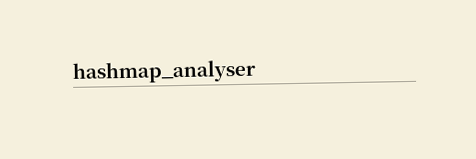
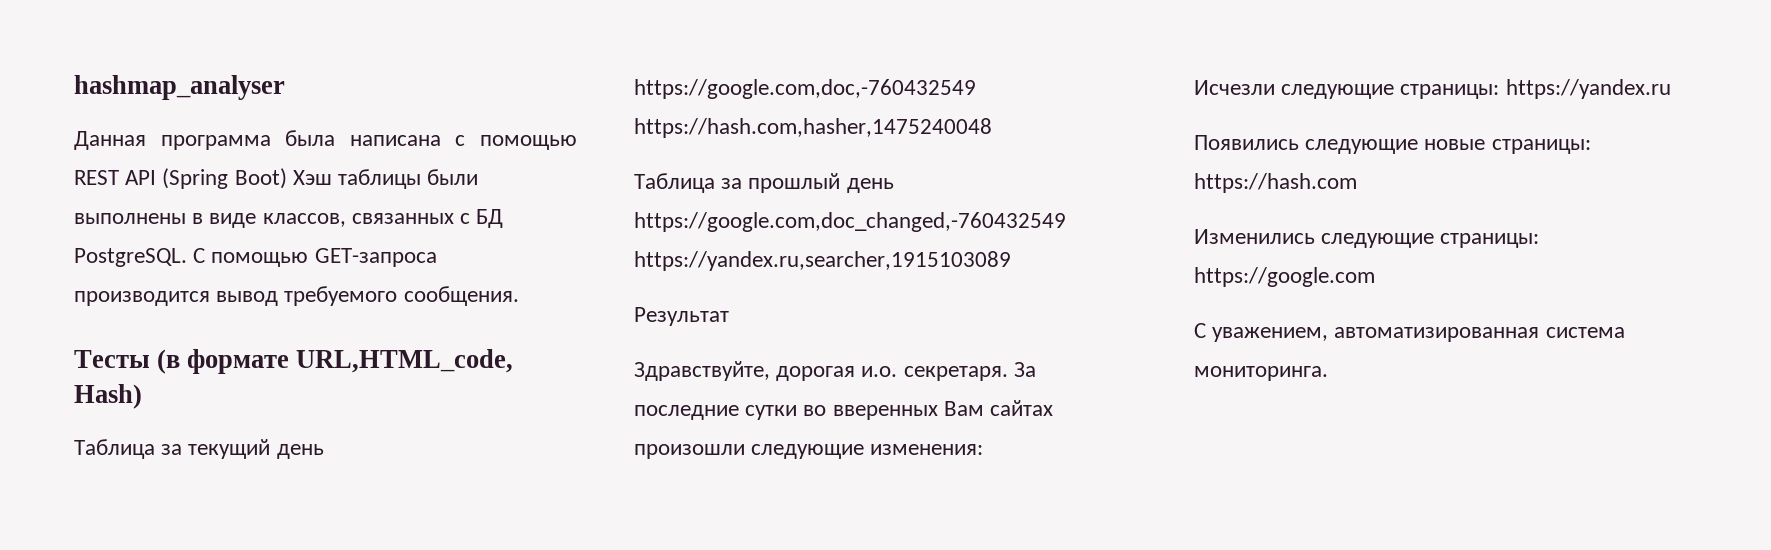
(257, 71) none -> [74,130,577,150] [74,168,479,189] [74,209,504,228] [74,248,437,267] [74,286,519,306] [74,349,514,374] [74,384,142,409] [74,439,324,459] [634,79,976,99] [634,118,992,138] [634,173,894,193] [634,212,1066,232] [634,251,1011,271] [634,307,729,326] [634,361,1036,381] [634,400,1054,420] [634,444,984,459] [1194,79,1671,99] [1194,135,1591,154] [1194,173,1357,193] [1194,229,1540,248] [1194,267,1375,287] [1194,323,1625,342] [1194,366,1328,381] // Данная программа была написана с помощью REST API (Spring Boot) Хэш таблицы были выполнены в виде классов, cвязанных с БД PostgreSQL. С помощью GET-запроса производится вывод требуемого сообщения. // Тесты (в формате URL,HTML_code, Hash) // Таблица за текущий день https://google.com,doc,-760432549 https://hash.com,hasher,1475240048 // Таблица за прошлый день https://google.com,doc_changed,-760432549 https://yandex.ru,searcher,1915103089 // Результат // Здравствуйте, дорогая и.о. секретаря. За последние сутки во вверенных Вам сайтах произошли следующие изменения: // Исчезли следующие страницы: https://yandex.ru // Появились следующие новые страницы: https://hash.com // Изменились следующие страницы: https://google.com // С уважением, автоматизированная система мониторинга.

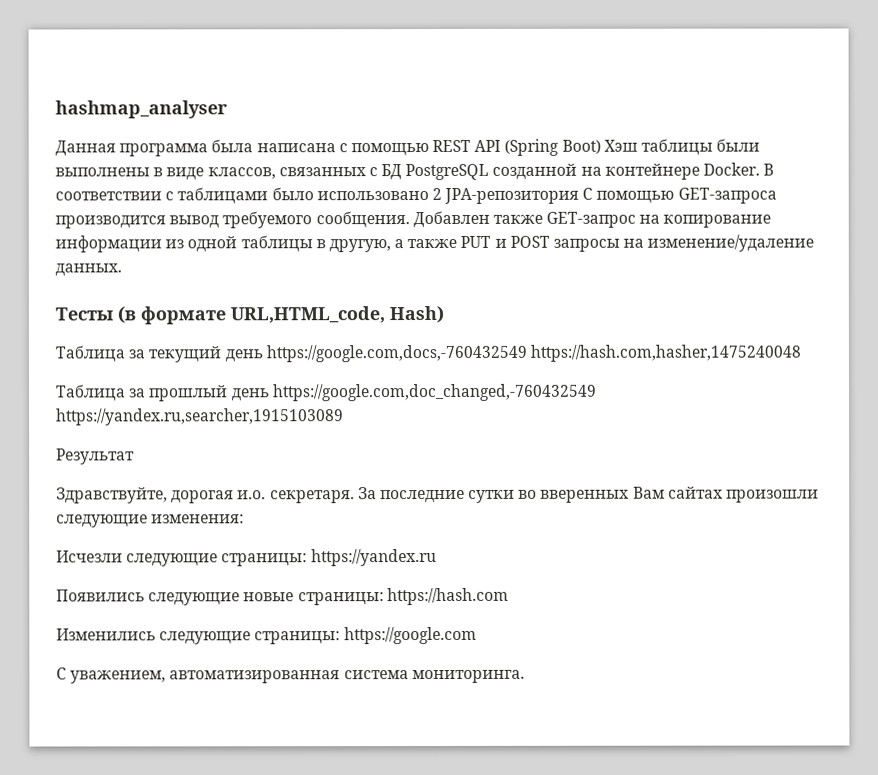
[74,248,187,267] PostgreSQL. -> [405,162,775,181] [55,187,580,205] PostgreSQL созданной на контейнере Docker. В соответствии с таблицами было использовано 2 JPA-репозитория
(519, 296) none -> [412,210,772,229] [55,234,815,253] [55,263,122,277] Добавлен также GET-запрос на копирование информации из одной таблицы в другую, а также PUT и POST запросы на изменение/удаление данных.
[634,79,976,99] https://google.com,doc,-760432549 -> [265,344,527,363] https://google.com,docs,-760432549

